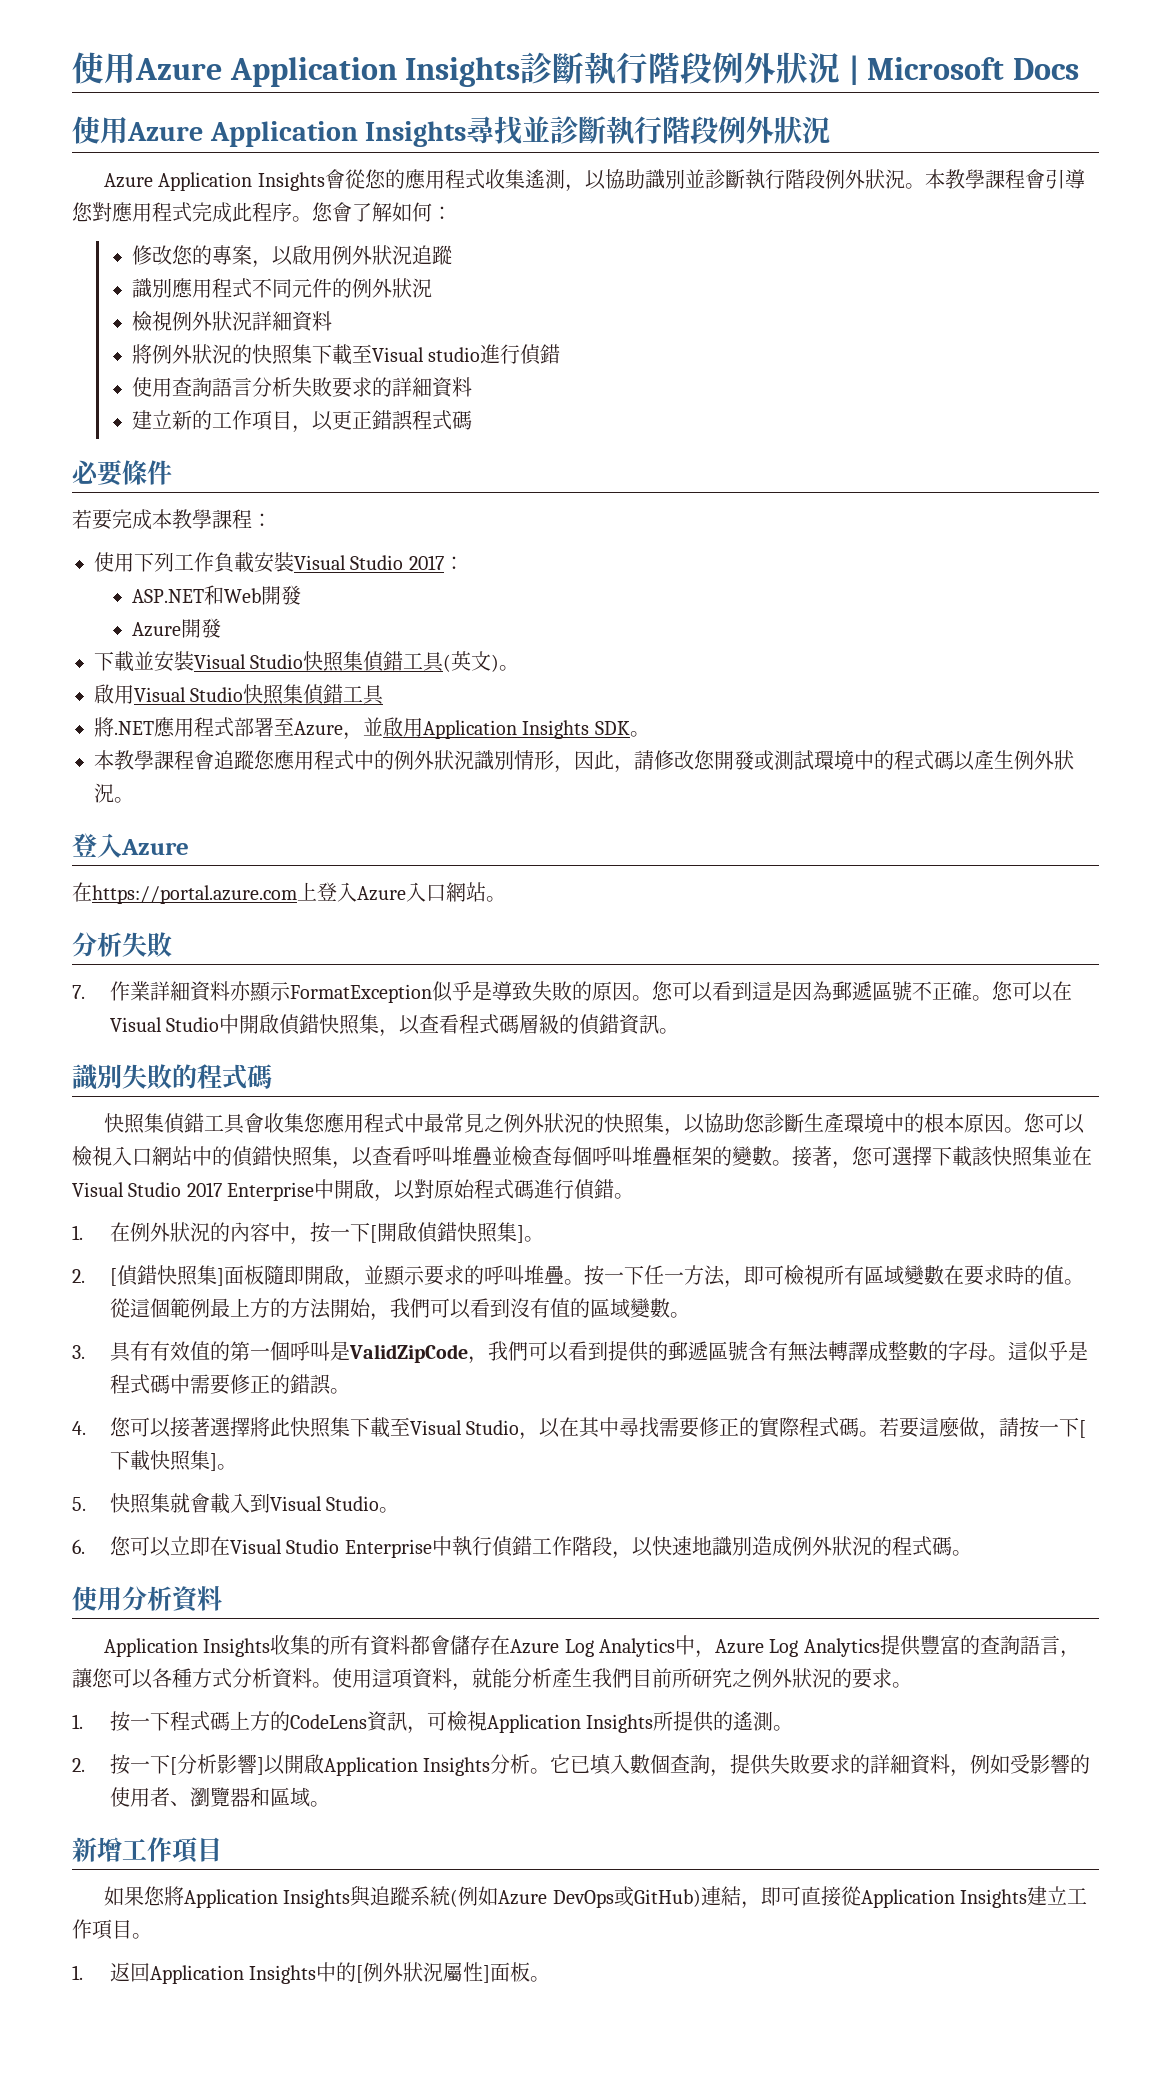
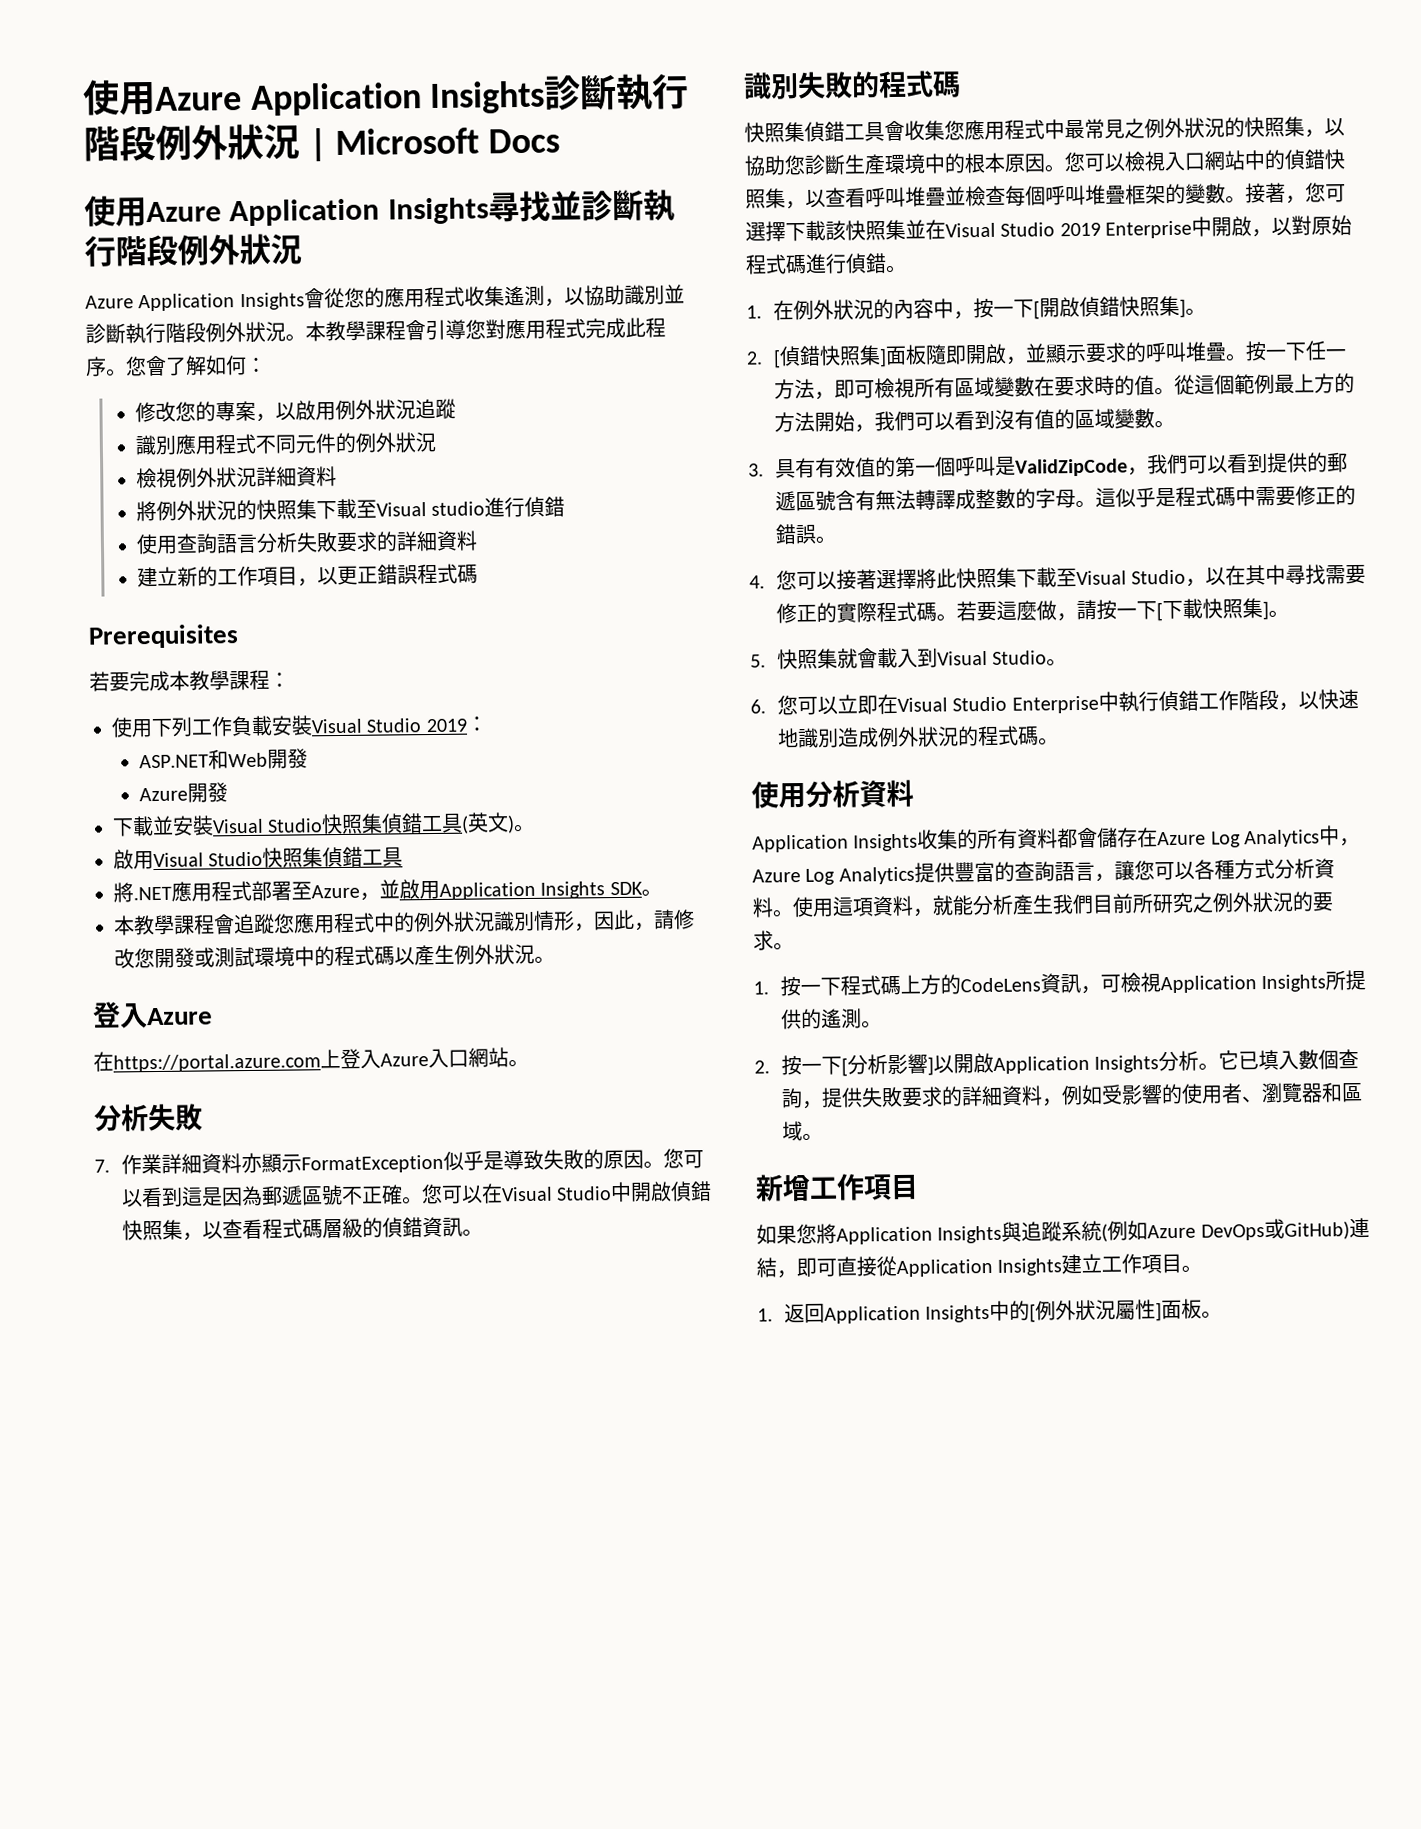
[72,460,172,486] 必要條件 -> [88,624,239,649] Prerequisites
[408,555,444,570] 2017 -> [425,718,468,733] 2019
[186,1182,222,1197] 2017 -> [1059,222,1101,237] 2019

